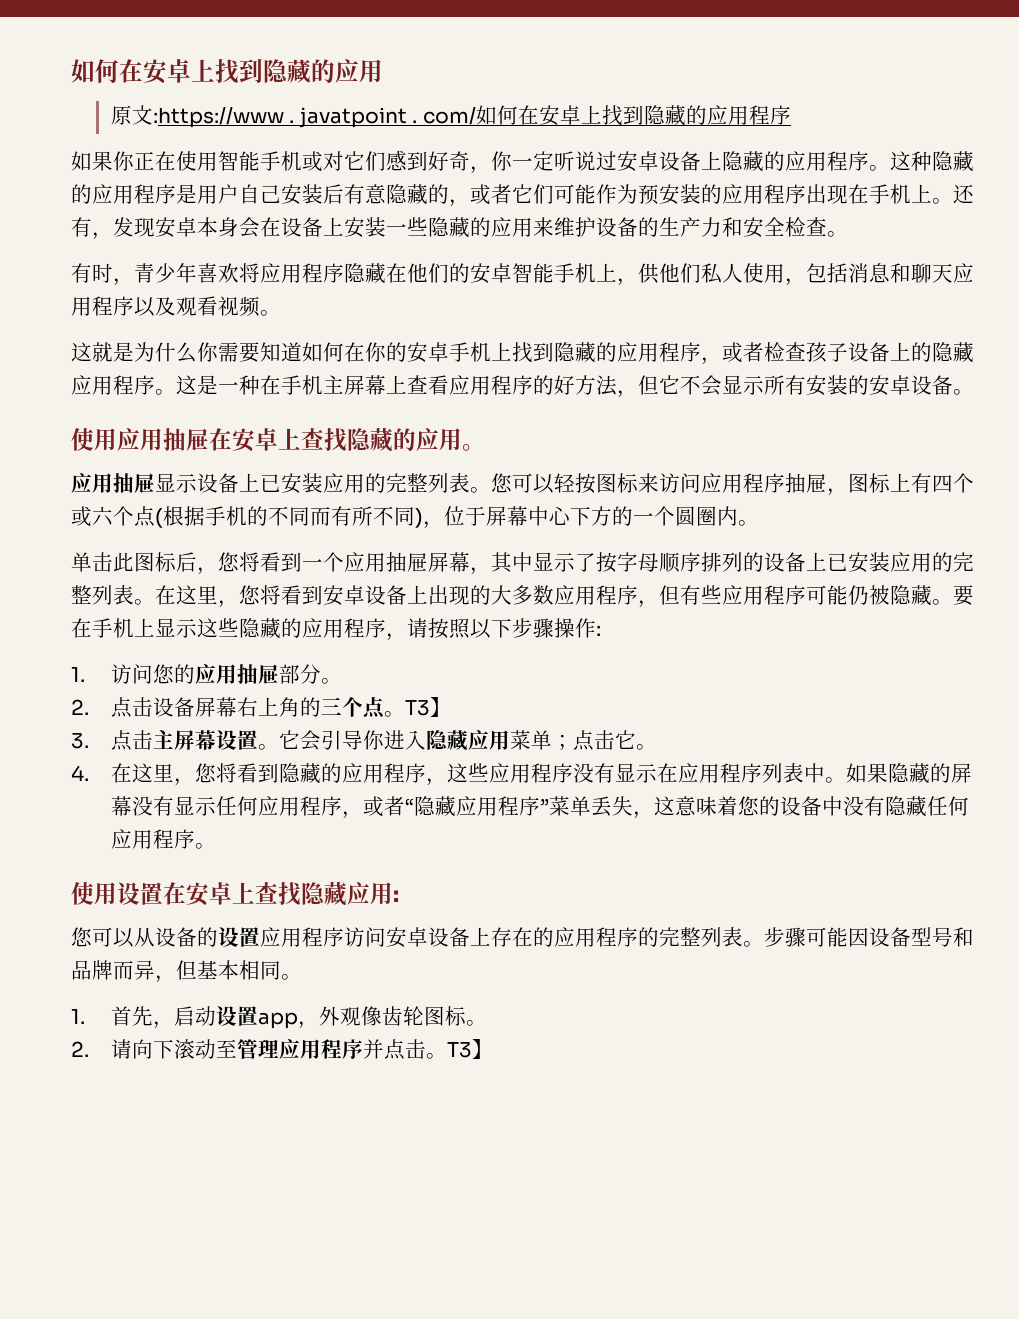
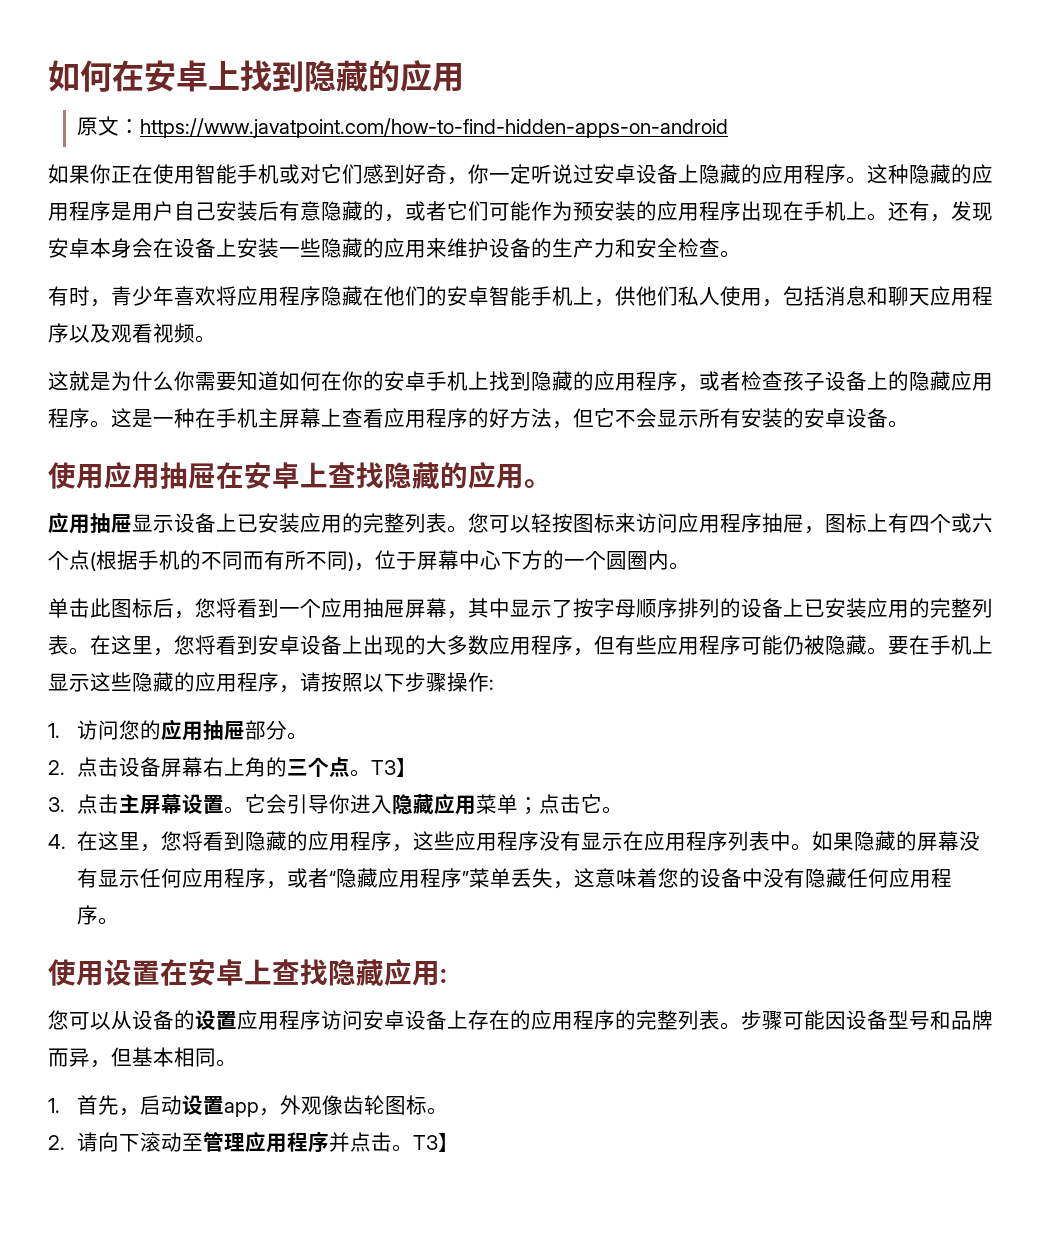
[152,105,791,128] :https://www . javatpoint . com/如何在安卓上找到隐藏的应用程序 -> [119,118,729,138] ：https://www.javatpoint.com/how-to-find-hidden-apps-on-android

